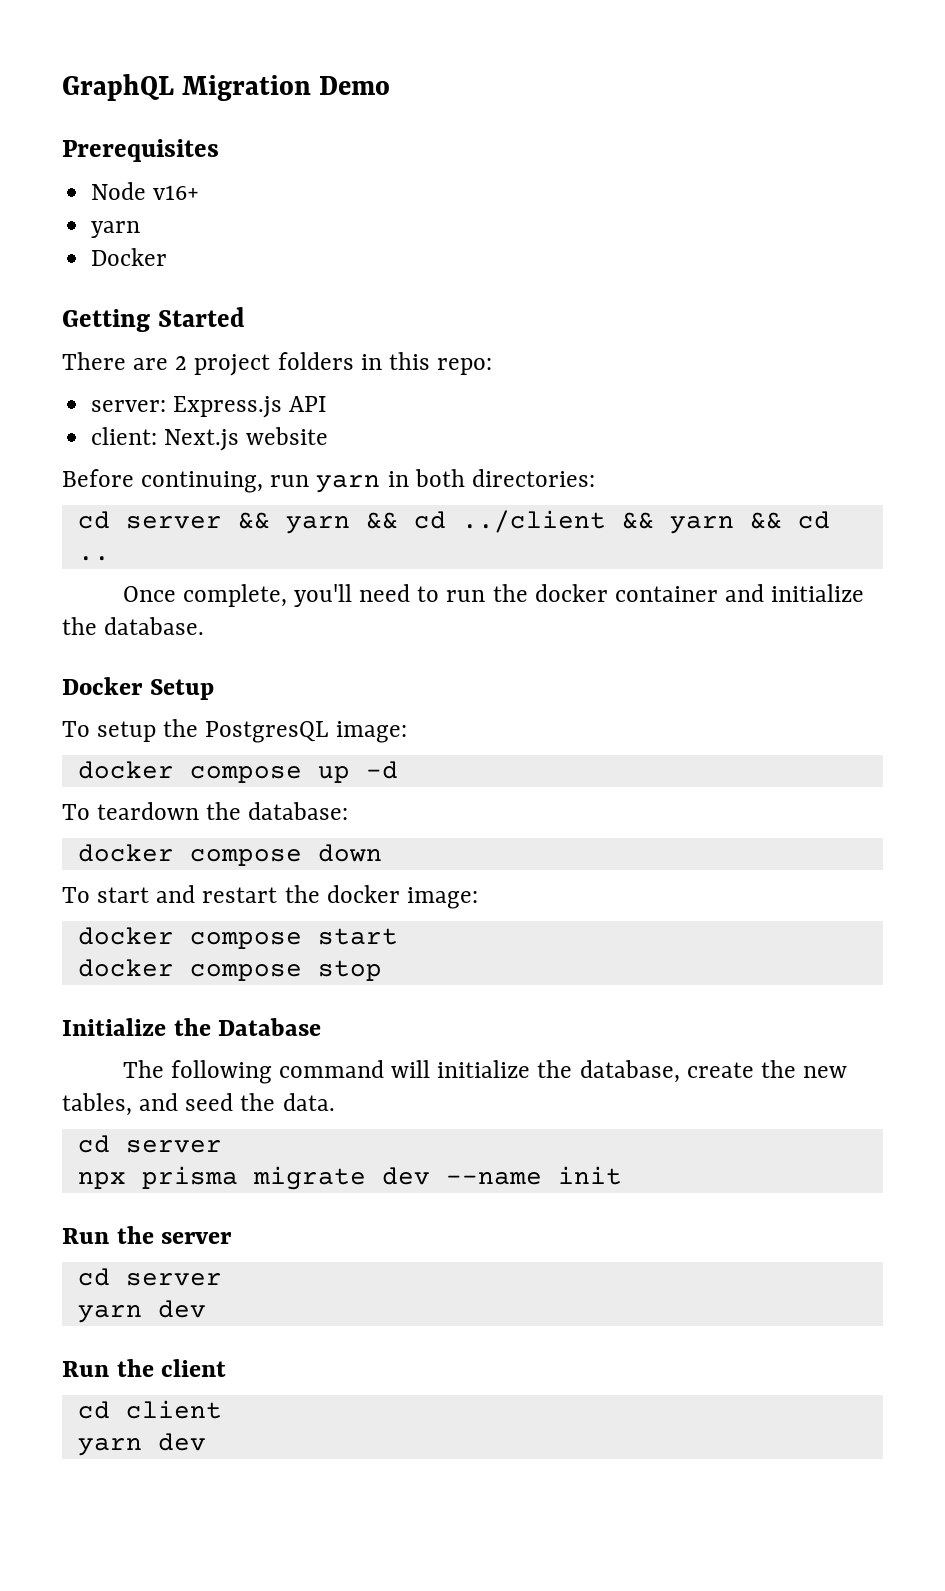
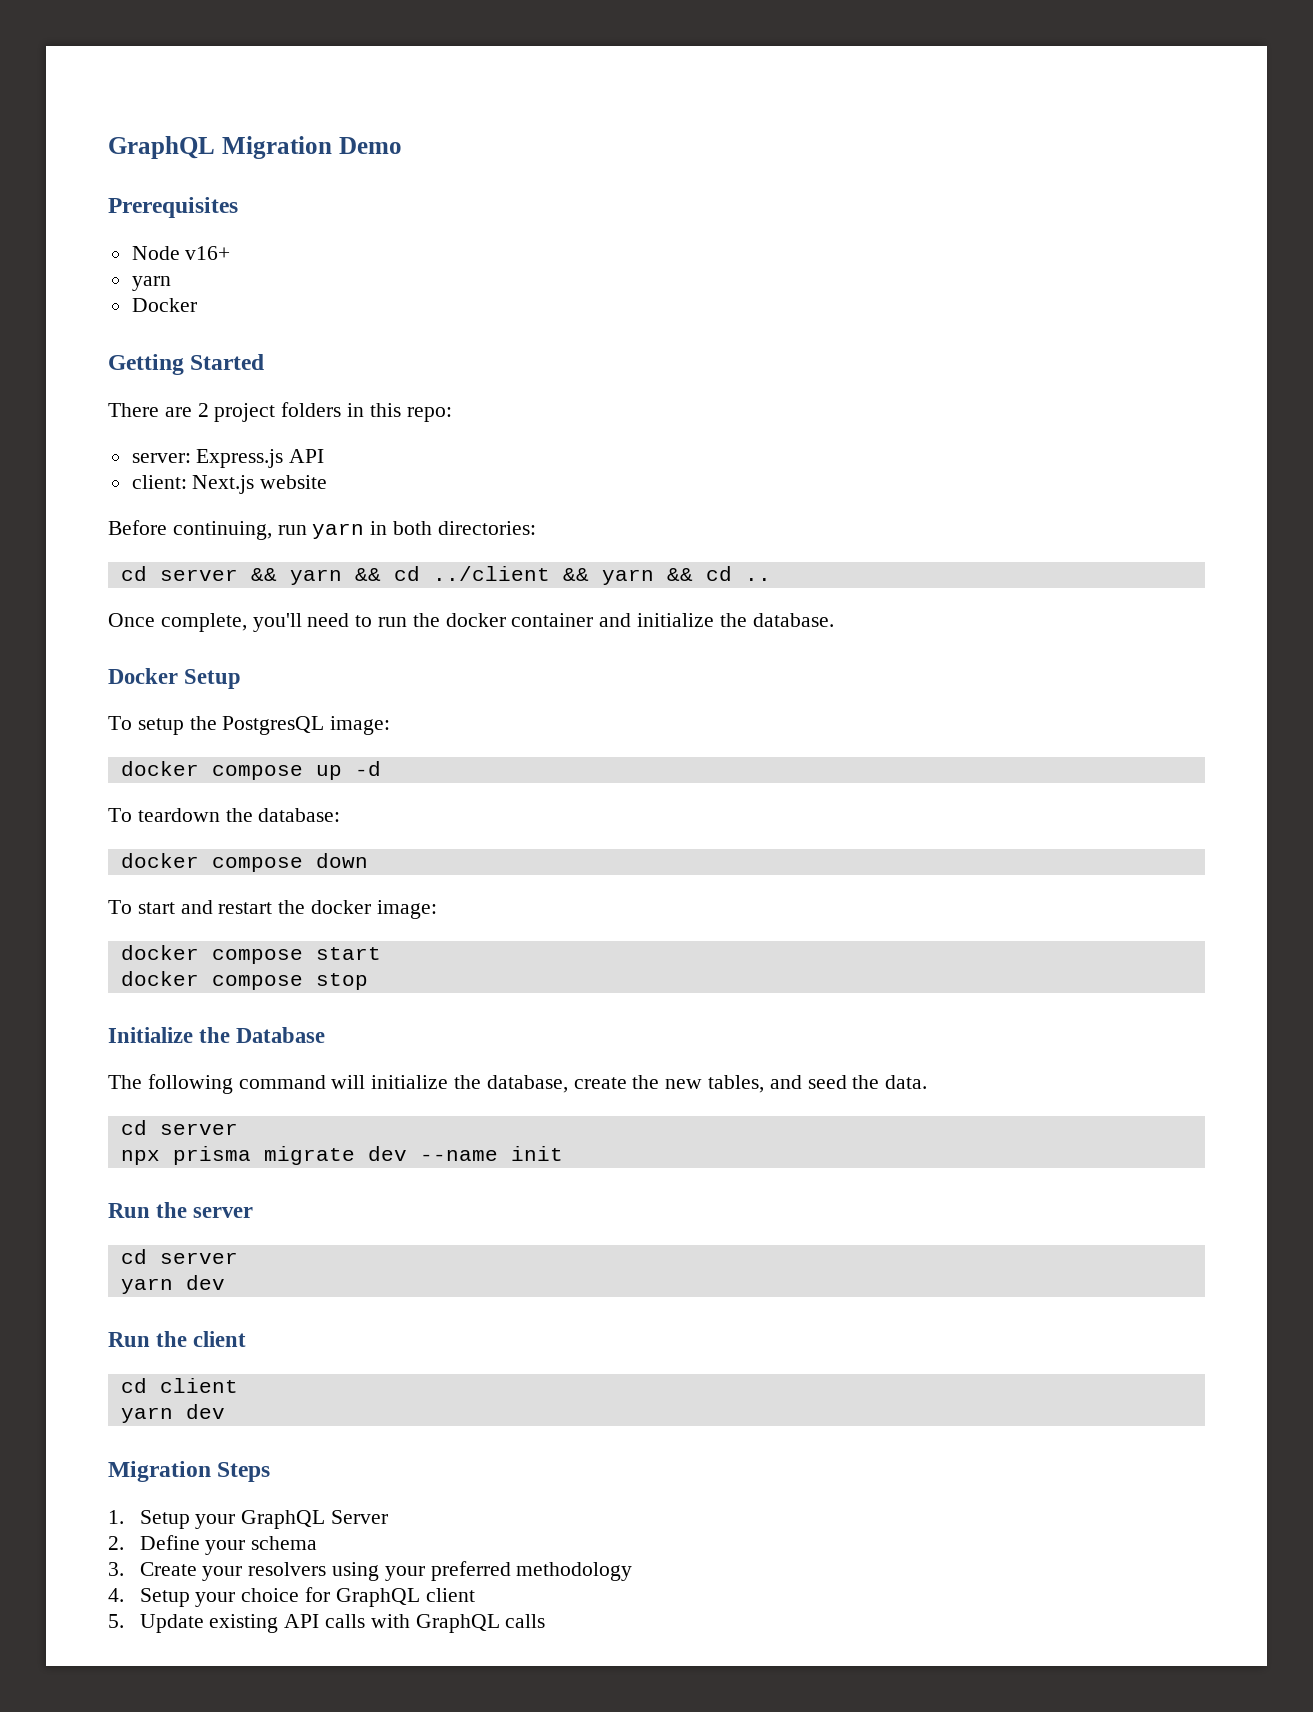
(206, 1442) none -> [108,1461,271,1482] [108,1510,388,1529] [108,1535,318,1555] [108,1561,633,1581] [108,1587,475,1607] [108,1614,546,1633] // Migration Steps // 1. Setup your GraphQL Server // 2. Define your schema // 3. Create your resolvers using your preferred methodology // 4. Setup your choice for GraphQL client // 5. Update existing API calls with GraphQL calls

